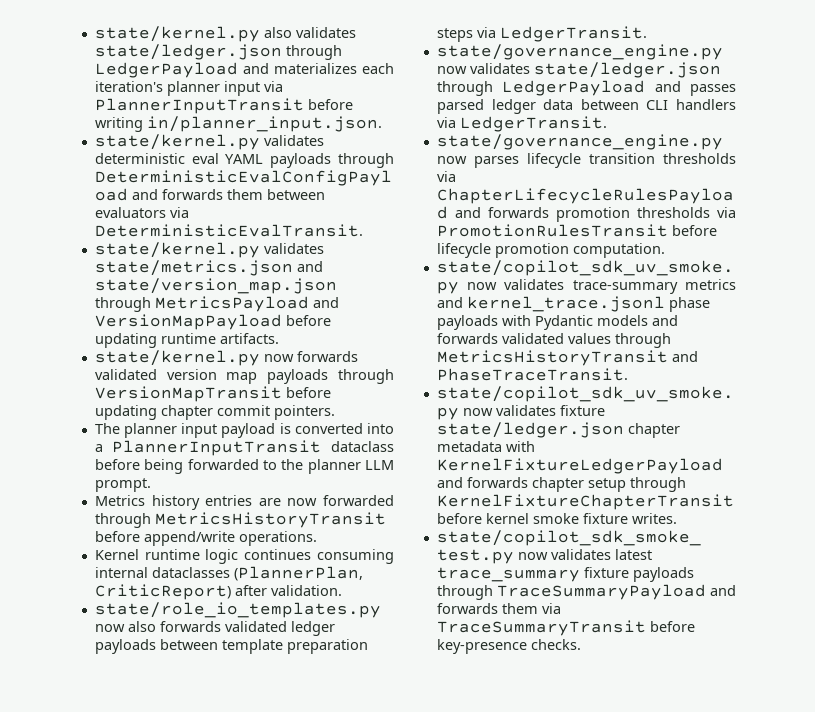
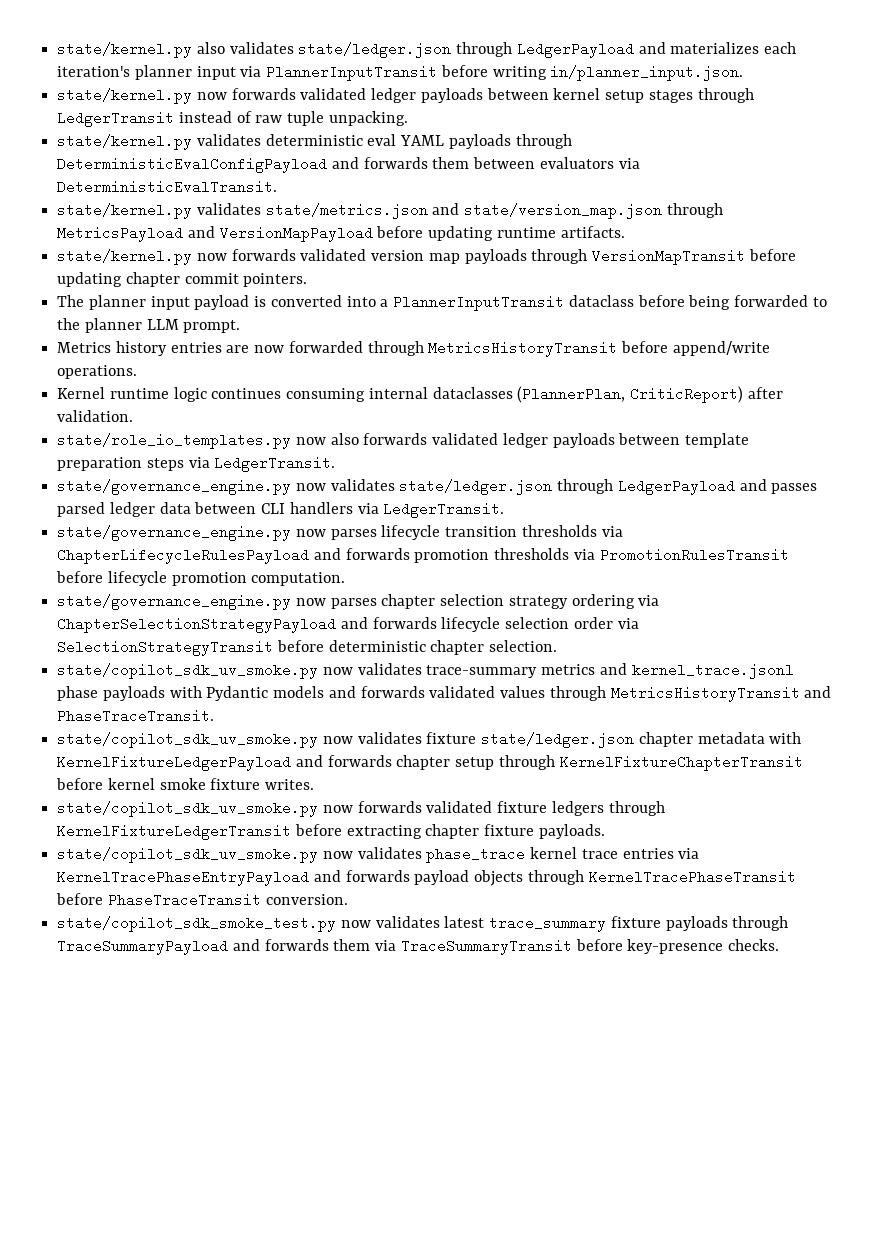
(382, 124) none -> [57,88,754,104] [57,111,408,127] // state/kernel.py now forwards validated ledger payloads between kernel setup stages through LedgerTransit instead of raw tuple unpacking.
(665, 250) none -> [57,594,660,610] [57,617,639,633] [57,640,558,656] // state/governance_engine.py now parses chapter selection strategy ordering via ChapterSelectionStrategyPayload and forwards lifecycle selection order via SelectionStrategyTransit before deterministic chapter selection.
(677, 518) none -> [57,801,665,817] [57,824,605,840] [57,847,700,863] [57,870,796,886] [56,893,348,907] // state/copilot_sdk_uv_smoke.py now forwards validated fixture ledgers through KernelFixtureLedgerTransit before extracting chapter fixture payloads. // state/copilot_sdk_uv_smoke.py now validates phase_trace kernel trace entries via KernelTracePhaseEntryPayload and forwards payload objects through KernelTracePhaseTransit before PhaseTraceTransit conversion.

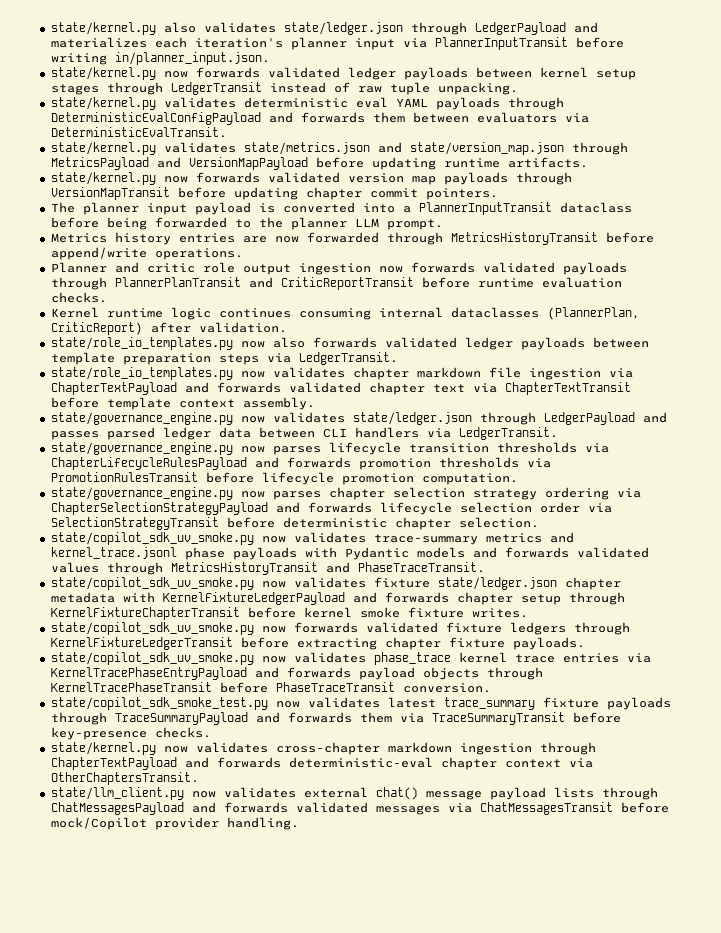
(138, 372) none -> [50,262,627,275] [50,277,622,290] [50,292,107,303] // Planner and critic role output ingestion now forwards validated payloads through PlannerPlanTransit and CriticReportTransit before runtime evaluation checks.
(336, 464) none -> [50,367,633,380] [50,382,631,395] [50,397,315,410] // state/role_io_templates.py now validates chapter markdown file ingestion via ChapterTextPayload and forwards validated chapter text via ChapterTextTransit before template context assembly.
(780, 945) none -> [50,742,596,755] [50,757,593,770] [50,772,199,785] [50,787,658,800] [50,802,669,815] [50,817,299,830] // state/kernel.py now validates cross-chapter markdown ingestion through ChapterTextPayload and forwards deterministic-eval chapter context via OtherChaptersTransit. // state/llm_client.py now validates external chat() message payload lists through ChatMessagesPayload and forwards validated messages via ChatMessagesTransit before mock/Copilot provider handling.

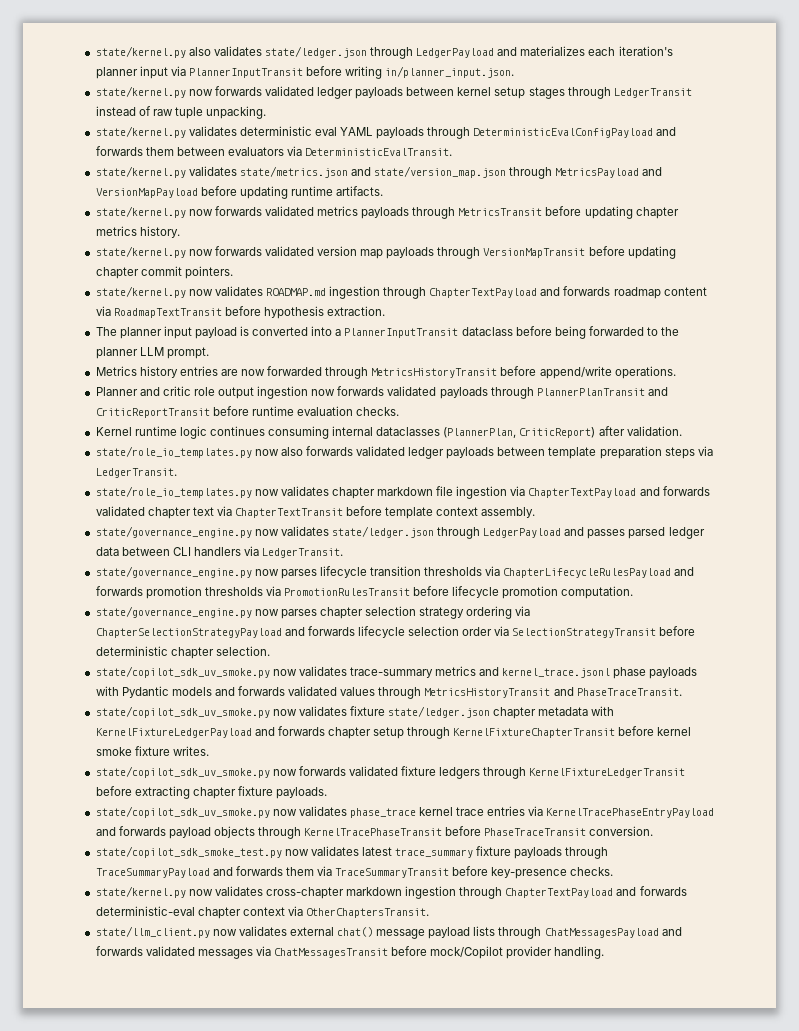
(588, 162) none -> [95,206,679,219] [95,226,180,238] // state/kernel.py now forwards validated metrics payloads through MetricsTransit before updating chapter metrics history.
(498, 194) none -> [95,286,707,299] [95,306,386,319] // state/kernel.py now validates ROADMAP.md ingestion through ChapterTextPayload and forwards roadmap content via RoadmapTextTransit before hypothesis extraction.

